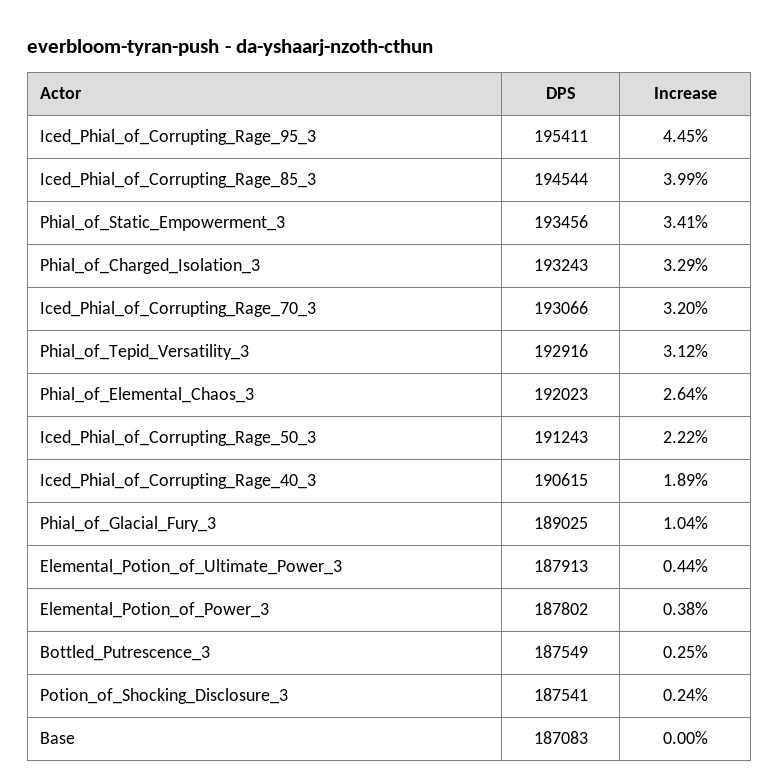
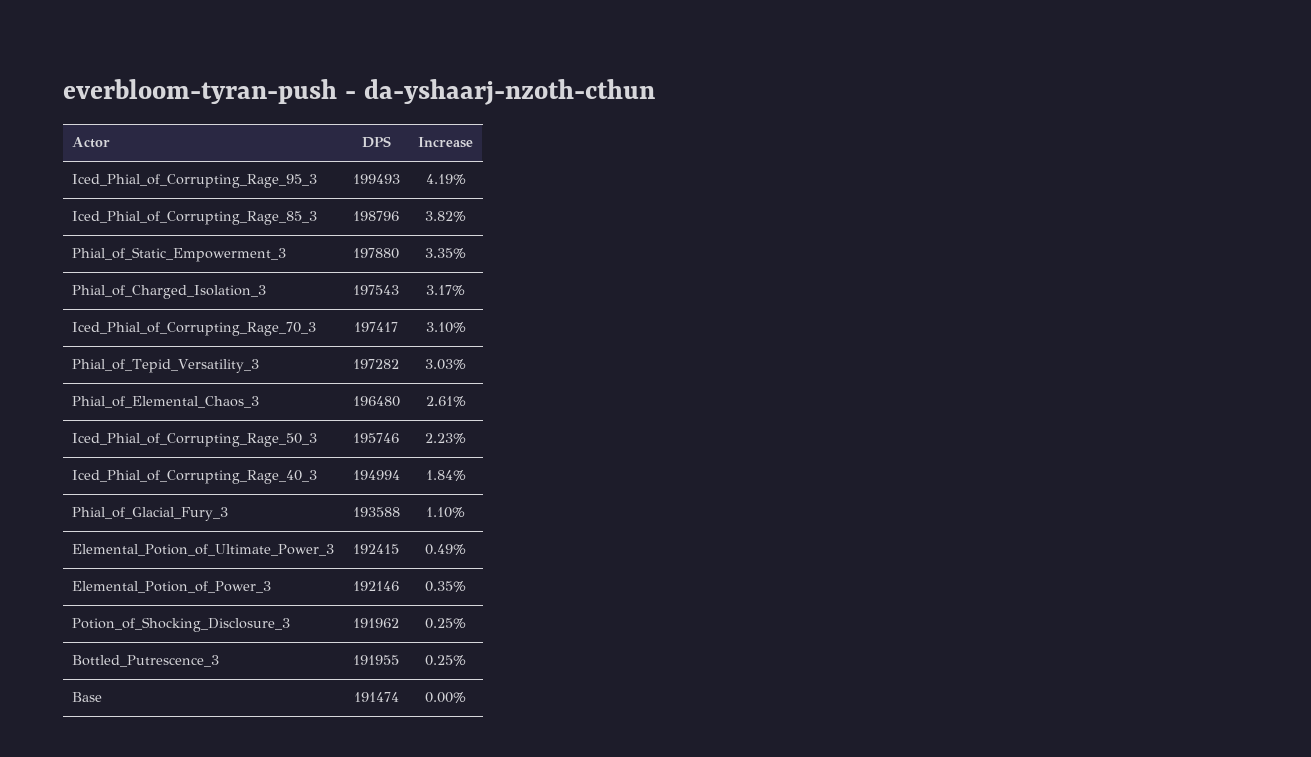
[533,130,588,142] [662,129,708,142] 195411 | 4.45% -> [352,174,400,184] [425,174,466,185] 199493 | 4.19%
[533,173,588,185] [662,172,708,185] 194544 | 3.99% -> [353,211,399,221] [425,211,466,222] 198796 | 3.82%
[533,215,588,228] [662,215,708,228] 193456 | 3.41% -> [353,248,399,259] [425,248,466,259] 197880 | 3.35%
[533,259,588,271] [662,258,708,271] 193243 | 3.29% -> [353,285,399,295] [426,285,465,296] 197543 | 3.17%
[533,301,588,314] [662,301,708,314] 193066 | 3.20% -> [354,322,398,332] [425,322,466,333] 197417 | 3.10%
[533,344,588,357] [662,344,708,357] 192916 | 3.12% -> [353,359,399,369] [425,359,466,370] 197282 | 3.03%
[533,388,588,400] [662,387,708,400] 192023 | 2.64% -> [352,396,400,407] [425,396,466,407] 196480 | 2.61%
[533,431,588,443] [662,430,708,443] 191243 | 2.22% -> [353,433,399,443] [425,433,466,444] 195746 | 2.23%
[533,473,588,486] [662,473,708,486] 190615 | 1.89% -> [352,470,400,480] [425,470,466,481] 194994 | 1.84%
[533,516,588,529] [662,516,708,529] 189025 | 1.04% -> [352,507,400,517] [426,507,465,518] 193588 | 1.10%
[533,559,588,572] [662,559,708,572] 187913 | 0.44% -> [353,544,399,554] [425,544,466,555] 192415 | 0.49%
[533,602,588,615] [662,602,708,615] 187802 | 0.38% -> [353,581,399,591] [425,581,466,592] [71,617,290,632] [353,618,399,628] [425,618,466,629] 192146 | 0.35% // Potion_of_Shocking_Disclosure_3 | 191962 | 0.25%
[533,645,588,658] [662,645,708,658] [40,688,289,704] [533,688,588,701] [662,688,708,701] 187549 | 0.25% // Potion_of_Shocking_Disclosure_3 | 187541 | 0.24% -> [353,655,399,665] [425,655,466,666] 191955 | 0.25%
[533,731,588,744] 187083 -> [353,692,399,702] 191474

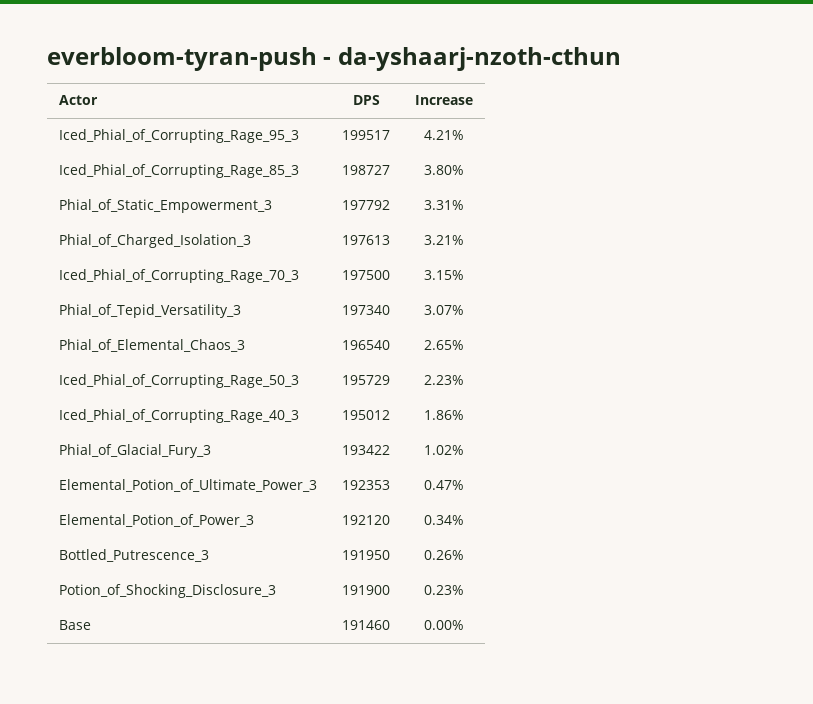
[352,174,400,184] [425,174,466,185] 199493 | 4.19% -> [342,130,390,140] [423,130,464,140] 199517 | 4.21%
[353,211,399,221] [425,211,466,222] 198796 | 3.82% -> [342,165,390,175] [423,165,464,175] 198727 | 3.80%
[353,248,399,259] [425,248,466,259] 197880 | 3.35% -> [342,200,390,210] [423,200,464,210] 197792 | 3.31%
[353,285,399,295] [426,285,465,296] 197543 | 3.17% -> [342,235,390,245] [423,235,464,245] 197613 | 3.21%
[354,322,398,332] [425,322,466,333] 197417 | 3.10% -> [342,270,390,280] [423,270,464,280] 197500 | 3.15%
[353,359,399,369] [425,359,466,370] 197282 | 3.03% -> [342,305,390,315] [423,305,464,315] 197340 | 3.07%
[352,396,400,407] [425,396,466,407] 196480 | 2.61% -> [342,340,390,350] [423,340,464,350] 196540 | 2.65%
[353,433,399,443] 195746 -> [342,375,390,385] 195729
[352,470,400,480] [425,470,466,481] 194994 | 1.84% -> [342,410,390,420] [423,410,464,420] 195012 | 1.86%
[352,507,400,517] [426,507,465,518] 193588 | 1.10% -> [342,445,390,455] [423,445,464,455] 193422 | 1.02%
[353,544,399,554] [425,544,466,555] 192415 | 0.49% -> [342,480,390,490] [423,480,464,490] 192353 | 0.47%
[353,581,399,591] [425,581,466,592] [71,617,290,632] [353,618,399,628] [425,618,466,629] [71,655,219,667] [353,655,399,665] [425,655,466,666] 192146 | 0.35% // Potion_of_Shocking_Disclosure_3 | 191962 | 0.25% // Bottled_Putrescence_3 | 191955 | 0.25% -> [342,515,390,525] [423,515,464,525] [58,549,209,562] [342,550,390,560] [423,550,464,560] [58,584,276,598] [342,585,390,595] [423,585,464,595] 192120 | 0.34% // Bottled_Putrescence_3 | 191950 | 0.26% // Potion_of_Shocking_Disclosure_3 | 191900 | 0.23%
[353,692,399,702] 191474 -> [342,620,390,630] 191460

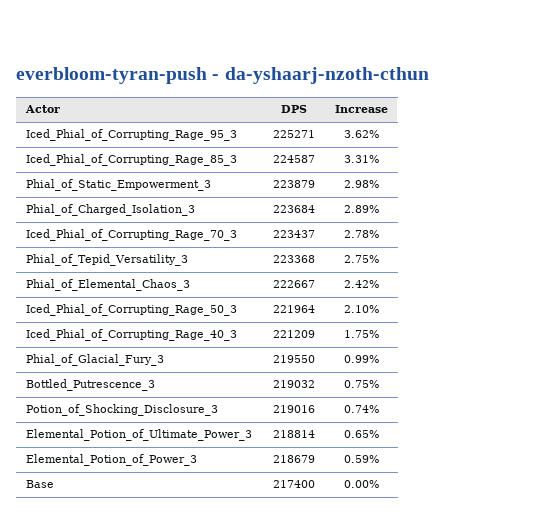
[342,130,390,140] [423,130,464,140] 199517 | 4.21% -> [272,130,315,138] [343,130,379,138] 225271 | 3.62%
[342,165,390,175] [423,165,464,175] 198727 | 3.80% -> [272,155,315,163] [343,155,379,163] 224587 | 3.31%
[342,200,390,210] [423,200,464,210] 197792 | 3.31% -> [272,180,315,188] [343,180,379,188] 223879 | 2.98%
[342,235,390,245] [423,235,464,245] 197613 | 3.21% -> [272,205,315,213] [343,205,379,213] 223684 | 2.89%
[342,270,390,280] [423,270,464,280] 197500 | 3.15% -> [272,230,315,238] [343,230,379,238] 223437 | 2.78%
[342,305,390,315] [423,305,464,315] 197340 | 3.07% -> [272,255,315,263] [343,255,379,263] 223368 | 2.75%
[342,340,390,350] [423,340,464,350] 196540 | 2.65% -> [272,280,315,288] [343,280,379,288] 222667 | 2.42%
[342,375,390,385] [423,375,464,385] 195729 | 2.23% -> [272,305,315,313] [343,305,379,313] 221964 | 2.10%
[342,410,390,420] [423,410,464,420] 195012 | 1.86% -> [272,330,315,338] [343,330,379,338] 221209 | 1.75%
[342,445,390,455] [423,445,464,455] 193422 | 1.02% -> [272,355,315,363] [343,355,379,363] [25,379,155,391] [272,380,315,388] [343,380,379,388] [25,404,218,416] [272,405,315,413] [343,405,379,413] 219550 | 0.99% // Bottled_Putrescence_3 | 219032 | 0.75% // Potion_of_Shocking_Disclosure_3 | 219016 | 0.74%
[342,480,390,490] [423,480,464,490] 192353 | 0.47% -> [272,430,315,438] [343,430,379,438] 218814 | 0.65%
[342,515,390,525] [423,515,464,525] [58,549,209,562] [342,550,390,560] [423,550,464,560] [58,584,276,598] [342,585,390,595] [423,585,464,595] 192120 | 0.34% // Bottled_Putrescence_3 | 191950 | 0.26% // Potion_of_Shocking_Disclosure_3 | 191900 | 0.23% -> [272,455,315,463] [343,455,379,463] 218679 | 0.59%
[342,620,390,630] 191460 -> [272,480,315,488] 217400

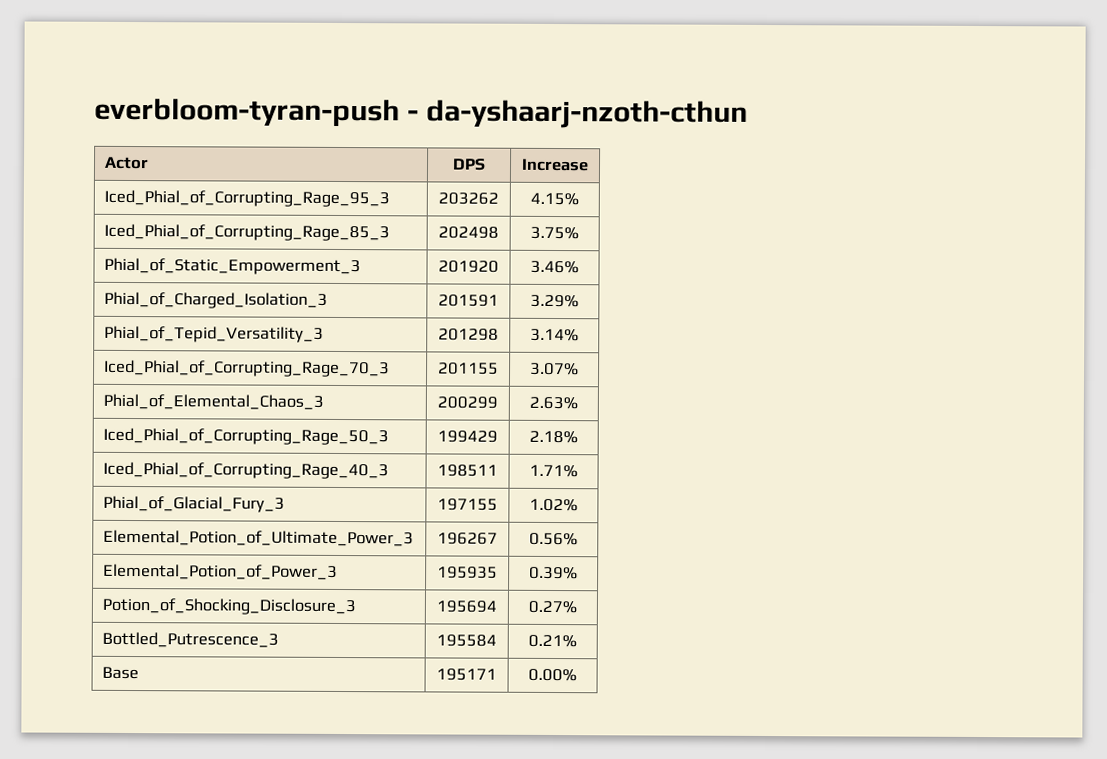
[272,130,315,138] [343,130,379,138] 225271 | 3.62% -> [438,192,499,205] [530,192,579,206] 203262 | 4.15%
[272,155,315,163] [343,155,379,163] 224587 | 3.31% -> [438,226,499,239] [530,226,579,240] 202498 | 3.75%
[272,180,315,188] [343,180,379,188] 223879 | 2.98% -> [438,260,499,273] [530,260,579,274] 201920 | 3.46%
[272,205,315,213] [343,205,379,213] [25,229,237,241] [272,230,315,238] [343,230,379,238] [25,254,188,266] [272,255,315,263] [343,255,379,263] 223684 | 2.89% // Iced_Phial_of_Corrupting_Rage_70_3 | 223437 | 2.78% // Phial_of_Tepid_Versatility_3 | 223368 | 2.75% -> [438,294,499,307] [530,294,579,308] [104,325,325,343] [438,328,499,341] [530,328,579,342] [104,359,391,378] [438,362,499,375] [530,362,579,376] 201591 | 3.29% // Phial_of_Tepid_Versatility_3 | 201298 | 3.14% // Iced_Phial_of_Corrupting_Rage_70_3 | 201155 | 3.07%
[272,280,315,288] [343,280,379,288] 222667 | 2.42% -> [437,396,498,409] [529,396,578,410] 200299 | 2.63%
[272,305,315,313] [343,305,379,313] 221964 | 2.10% -> [437,430,498,443] [529,430,578,444] 199429 | 2.18%
[272,330,315,338] [343,330,379,338] 221209 | 1.75% -> [437,464,498,477] [529,464,578,478] 198511 | 1.71%
[272,355,315,363] [343,355,379,363] [25,379,155,391] [272,380,315,388] [343,380,379,388] [25,404,218,416] [272,405,315,413] [343,405,379,413] [25,429,252,441] [272,430,315,438] [343,430,379,438] [25,454,197,466] [272,455,315,463] [343,455,379,463] 219550 | 0.99% // Bottled_Putrescence_3 | 219032 | 0.75% // Potion_of_Shocking_Disclosure_3 | 219016 | 0.74% // Elemental_Potion_of_Ultimate_Power_3 | 218814 | 0.65% // Elemental_Potion_of_Power_3 | 218679 | 0.59% -> [437,498,498,511] [529,498,578,512] [103,529,415,547] [437,532,498,545] [529,532,578,546] [103,563,339,580] [437,566,498,579] [529,566,578,580] [102,597,357,616] [436,600,497,613] [528,600,577,614] [102,631,280,648] [436,634,497,647] [528,634,577,648] 197155 | 1.02% // Elemental_Potion_of_Ultimate_Power_3 | 196267 | 0.56% // Elemental_Potion_of_Power_3 | 195935 | 0.39% // Potion_of_Shocking_Disclosure_3 | 195694 | 0.27% // Bottled_Putrescence_3 | 195584 | 0.21%
[272,480,315,488] 217400 -> [436,668,497,681] 195171

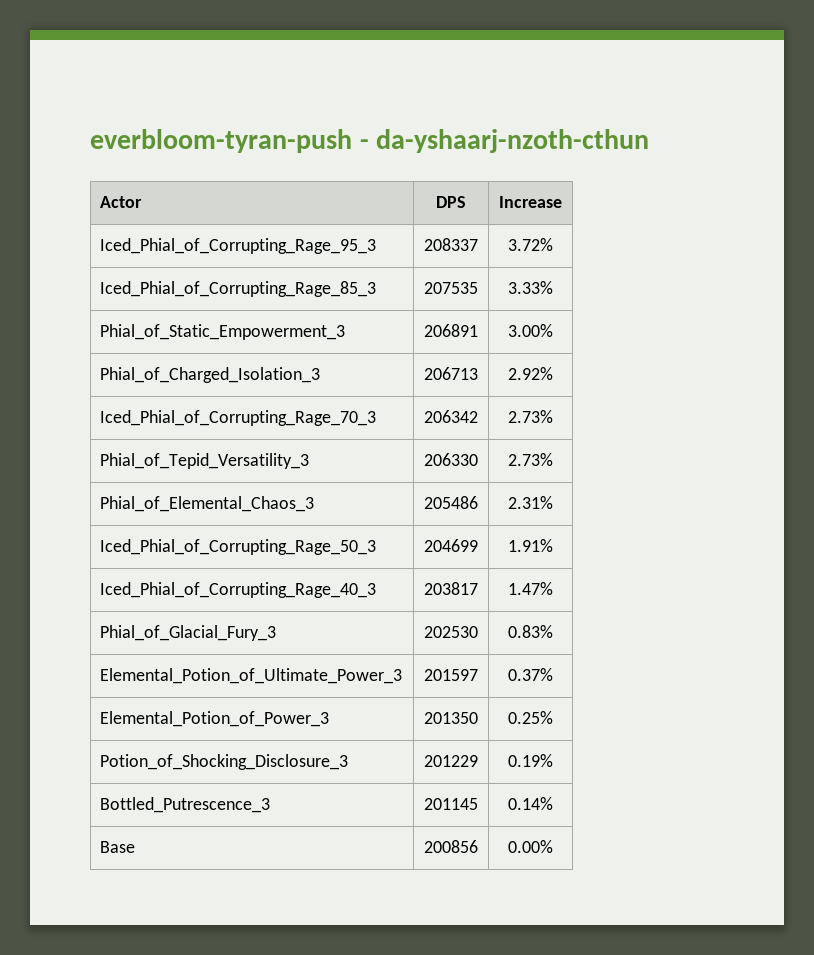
[438,192,499,205] [530,192,579,206] 203262 | 4.15% -> [424,238,478,251] [508,238,553,251] 208337 | 3.72%
[438,226,499,239] [530,226,579,240] 202498 | 3.75% -> [424,282,478,294] [508,281,553,294] 207535 | 3.33%
[438,260,499,273] [530,260,579,274] 201920 | 3.46% -> [424,324,478,337] [508,324,553,337] 206891 | 3.00%
[438,294,499,307] [530,294,579,308] [104,325,325,343] [438,328,499,341] [530,328,579,342] [104,359,391,378] [438,362,499,375] [530,362,579,376] 201591 | 3.29% // Phial_of_Tepid_Versatility_3 | 201298 | 3.14% // Iced_Phial_of_Corrupting_Rage_70_3 | 201155 | 3.07% -> [424,367,478,380] [508,367,553,380] [100,410,377,426] [424,410,478,423] [508,410,553,423] [100,453,310,469] [424,453,478,466] [508,453,553,466] 206713 | 2.92% // Iced_Phial_of_Corrupting_Rage_70_3 | 206342 | 2.73% // Phial_of_Tepid_Versatility_3 | 206330 | 2.73%
[437,396,498,409] [529,396,578,410] 200299 | 2.63% -> [424,496,478,509] [508,496,553,509] 205486 | 2.31%
[437,430,498,443] [529,430,578,444] 199429 | 2.18% -> [424,539,478,552] [508,539,553,552] 204699 | 1.91%
[437,464,498,477] [529,464,578,478] 198511 | 1.71% -> [424,582,478,595] [508,582,553,595] 203817 | 1.47%
[437,498,498,511] [529,498,578,512] 197155 | 1.02% -> [424,626,478,638] [508,625,553,638] 202530 | 0.83%
[437,532,498,545] [529,532,578,546] 196267 | 0.56% -> [424,669,478,681] [508,668,553,681] 201597 | 0.37%
[437,566,498,579] [529,566,578,580] 195935 | 0.39% -> [424,712,478,724] [508,711,553,724] 201350 | 0.25%
[436,600,497,613] [528,600,577,614] 195694 | 0.27% -> [424,755,478,767] [508,754,553,767] 201229 | 0.19%
[436,634,497,647] [528,634,577,648] 195584 | 0.21% -> [424,798,478,810] [508,797,553,810] 201145 | 0.14%
[436,668,497,681] 195171 -> [424,840,478,853] 200856

